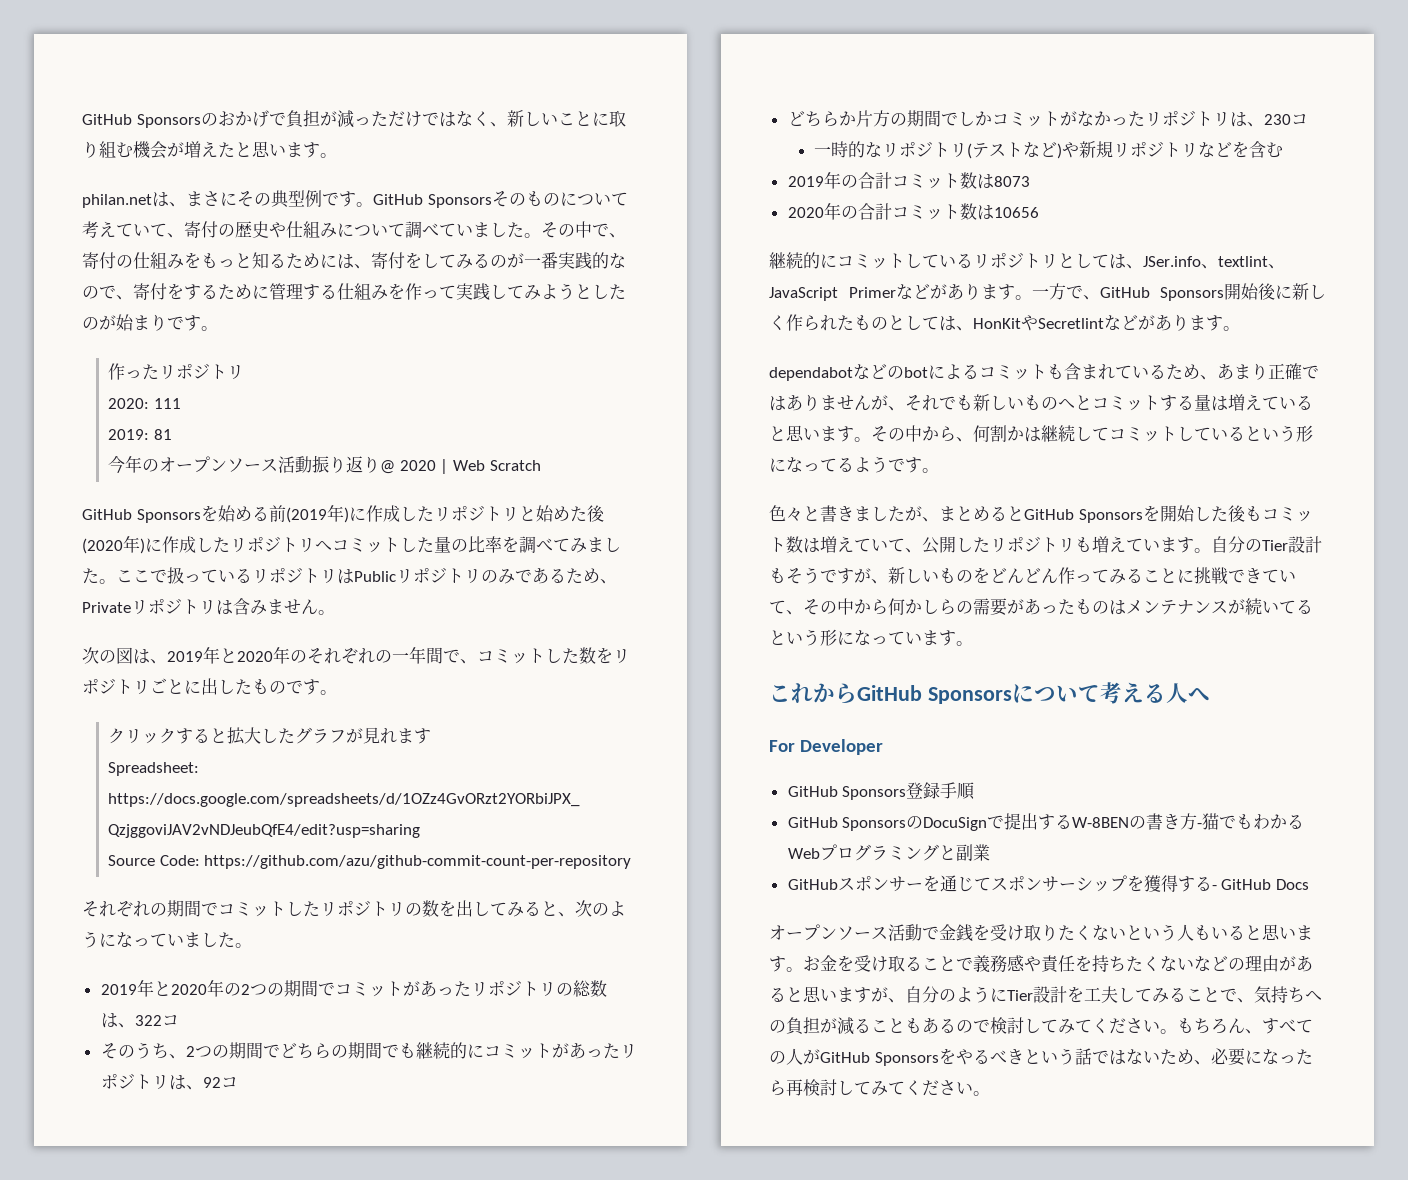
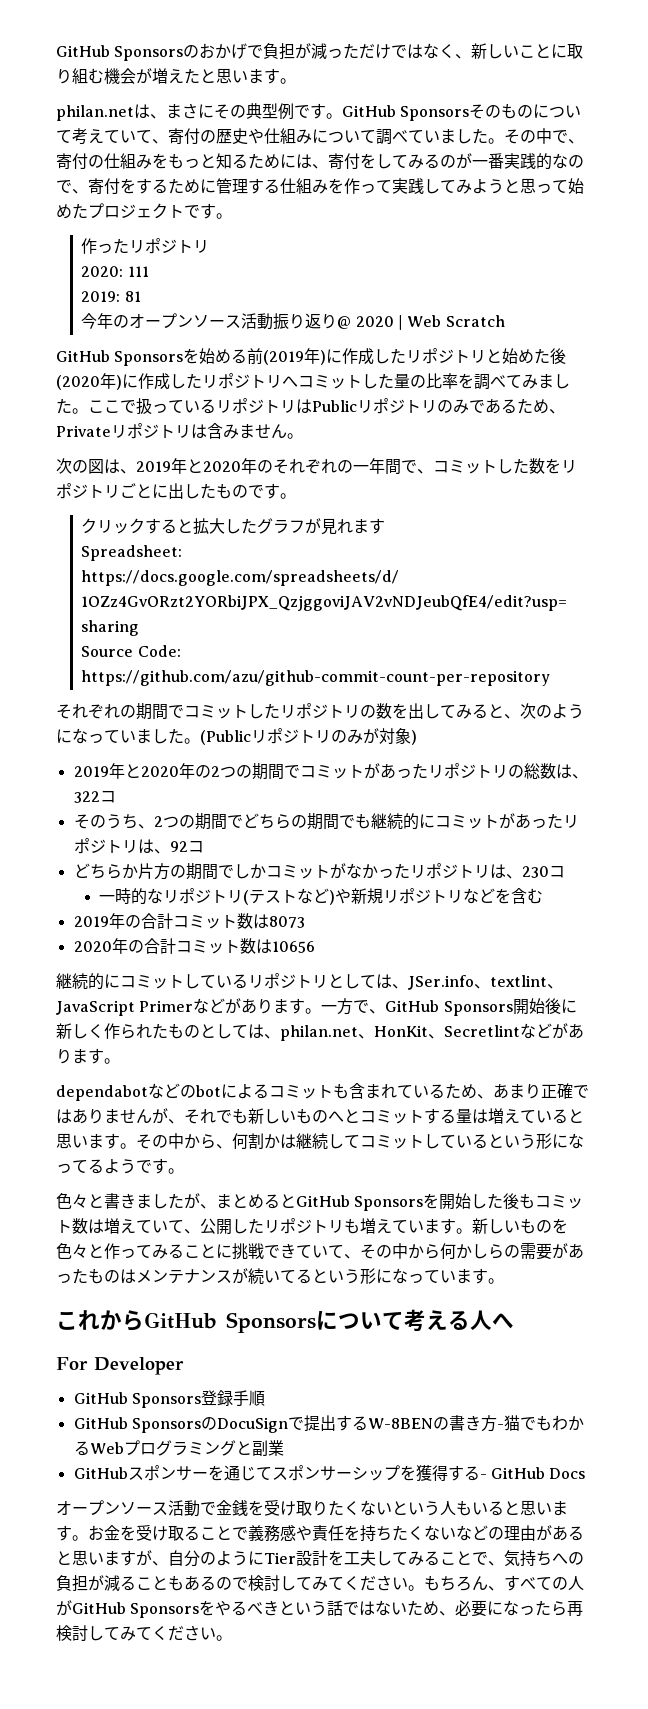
[592,284,626,300] [82,314,167,331] したのが始まり -> [520,178,584,194] [56,203,184,219] 思って始めたプロジェクト
(252, 945) none -> [200,728,417,745] (Publicリポジトリのみが対象)
[973,315,1038,331] HonKitや -> [280,1025,444,1041] philan.net、HonKit、
[1211,536,1322,553] [769,567,888,584] 自分のTier設計もそうですが、 -> (472, 1231) none
[990,568,1058,583] どんどん -> [56,1243,104,1259] 色々と

